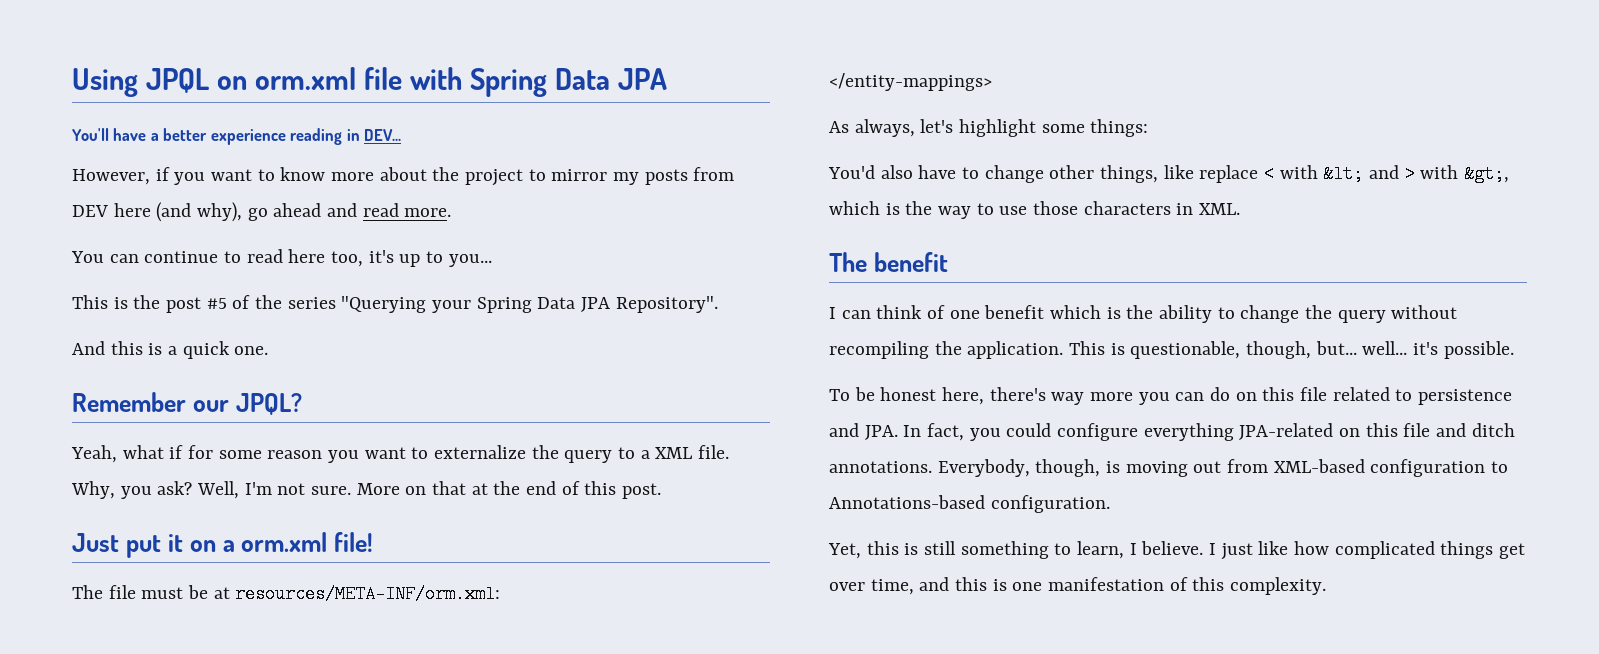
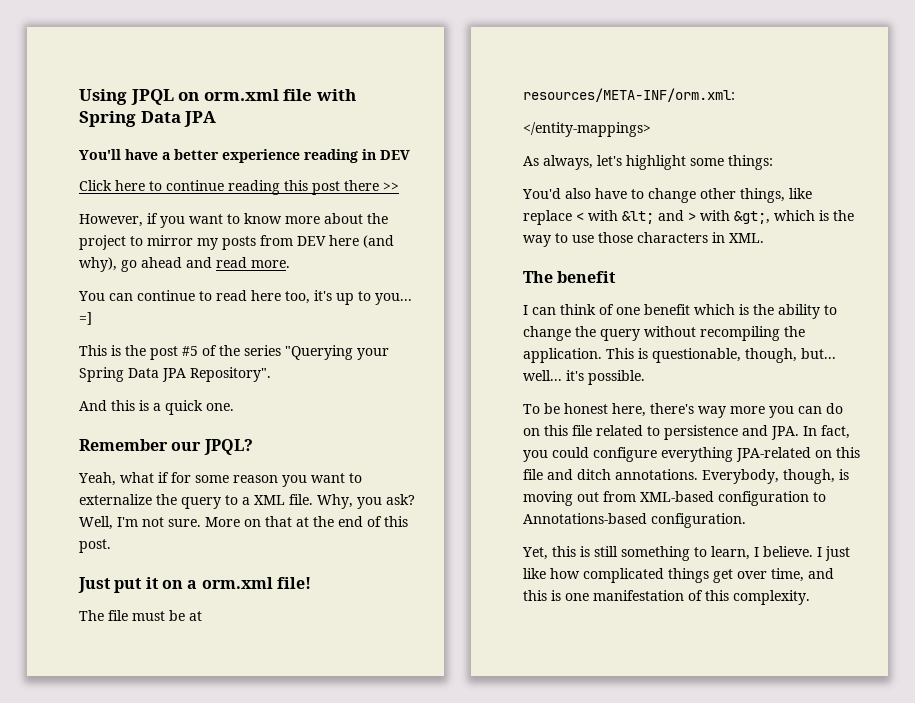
[364,129,402,141] DEV... -> [380,150,410,160] [79,180,399,195] DEV // Click here to continue reading this post there >>
(492, 260) none -> [79,312,92,325] =]

